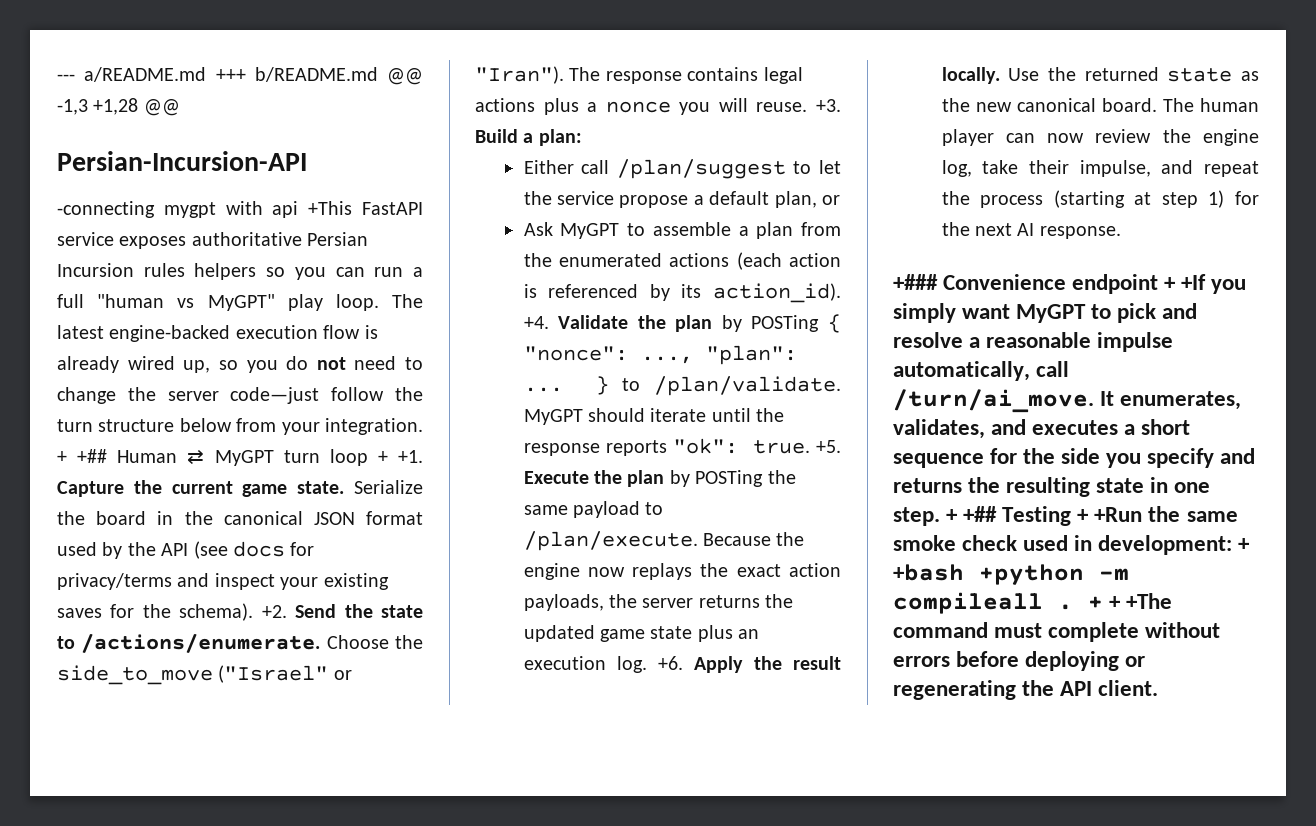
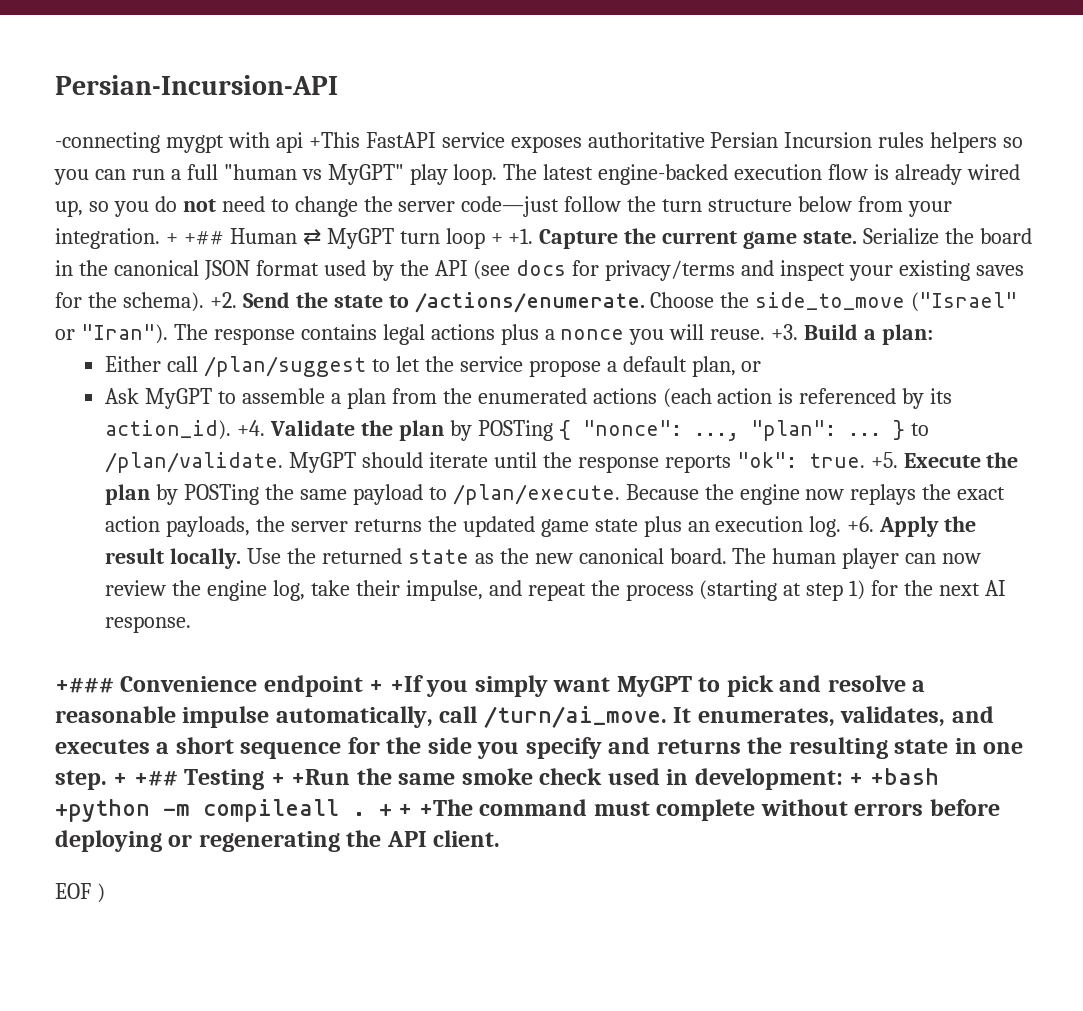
[57,67,423,85] [57,98,180,116] --- a/README.md +++ b/README.md @@ -1,3 +1,28 @@ // -> (55, 85) none
(1159, 688) none -> [55,883,105,903] // EOF )

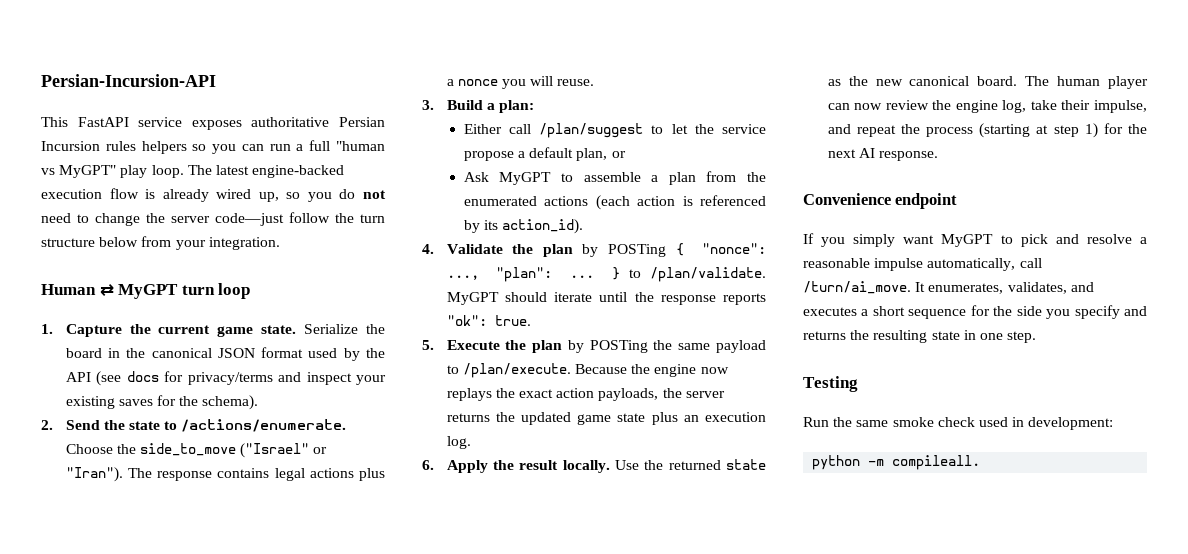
[55,132,360,153] -connecting mygpt with api +This -> [41,117,68,127] This
[165,230,224,245] + +## -> (280, 243) //
[490,228,534,244] + +1. -> [41,324,53,334] // 1.
[209,292,237,308] +2. -> [41,420,53,430] // 2.
[771,324,799,340] +3. -> [422,100,434,110] // 3.
[237,420,266,436] +4. -> [422,244,434,254] // 4.
[870,452,898,468] +5. -> [422,340,434,350] // 5.
[847,516,875,532] +6. -> [422,460,434,470] // 6.
[55,677,114,693] +### -> (939, 156) none
[369,675,423,692] + +If -> [803,233,814,244] // If
[113,770,178,786] + +## -> (1037, 337) //
[270,769,351,785] + +Run -> [803,417,829,427] // Run
[849,768,939,785] [55,799,1000,822] [55,830,501,852] [55,883,105,903] + +bash +python -m compileall . + + +The command must complete without errors before deploying or regenerating the API client. // EOF ) -> [812,455,981,470] // python -m compileall.

